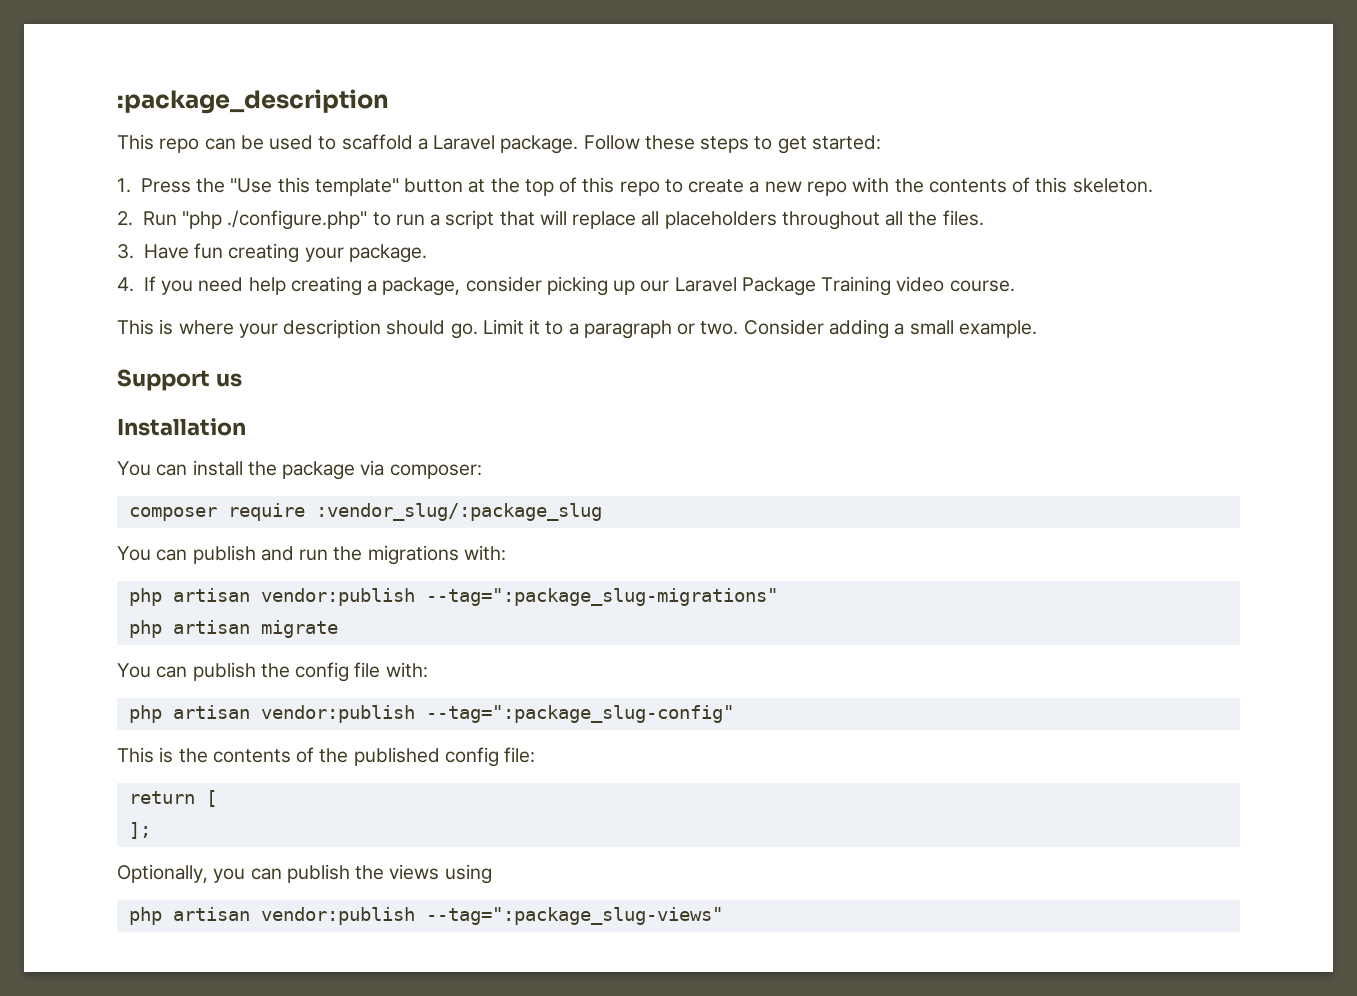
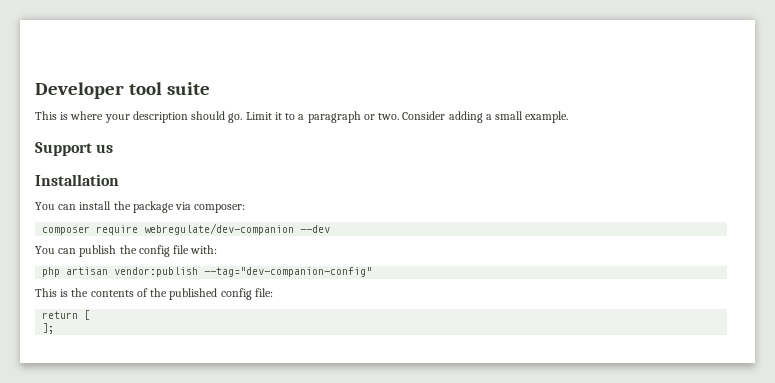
[117,89,389,114] [117,134,881,154] [117,177,1153,196] [117,210,984,230] [117,243,427,263] [117,276,1015,296] :package_description // This repo can be used to scaffold a Laravel package. Follow these steps to get started: // 1. Press the "Use this template" button at the top of this repo to create a new repo with the contents of this skeleton. // 2. Run "php ./configure.php" to run a script that will replace all placeholders throughout all the files. // 3. Have fun creating your package. // 4. If you need help creating a package, consider picking up our Laravel Package Training video course. -> [35,82,210,99] Developer tool suite
[315,503,602,521] [117,545,506,565] [128,588,778,606] [128,620,338,638] :vendor_slug/:package_slug // You can publish and run the migrations with: // php artisan vendor:publish --tag=":package_slug-migrations" // php artisan migrate -> [144,223,331,235] webregulate/dev-companion --dev
[425,705,734,723] --tag=":package_slug-config" -> [204,267,373,277] --tag="dev-companion-config"
[117,864,492,884] [128,907,723,925] // Optionally, you can publish the views using // php artisan vendor:publish --tag=":package_slug-views" -> (55, 328) none

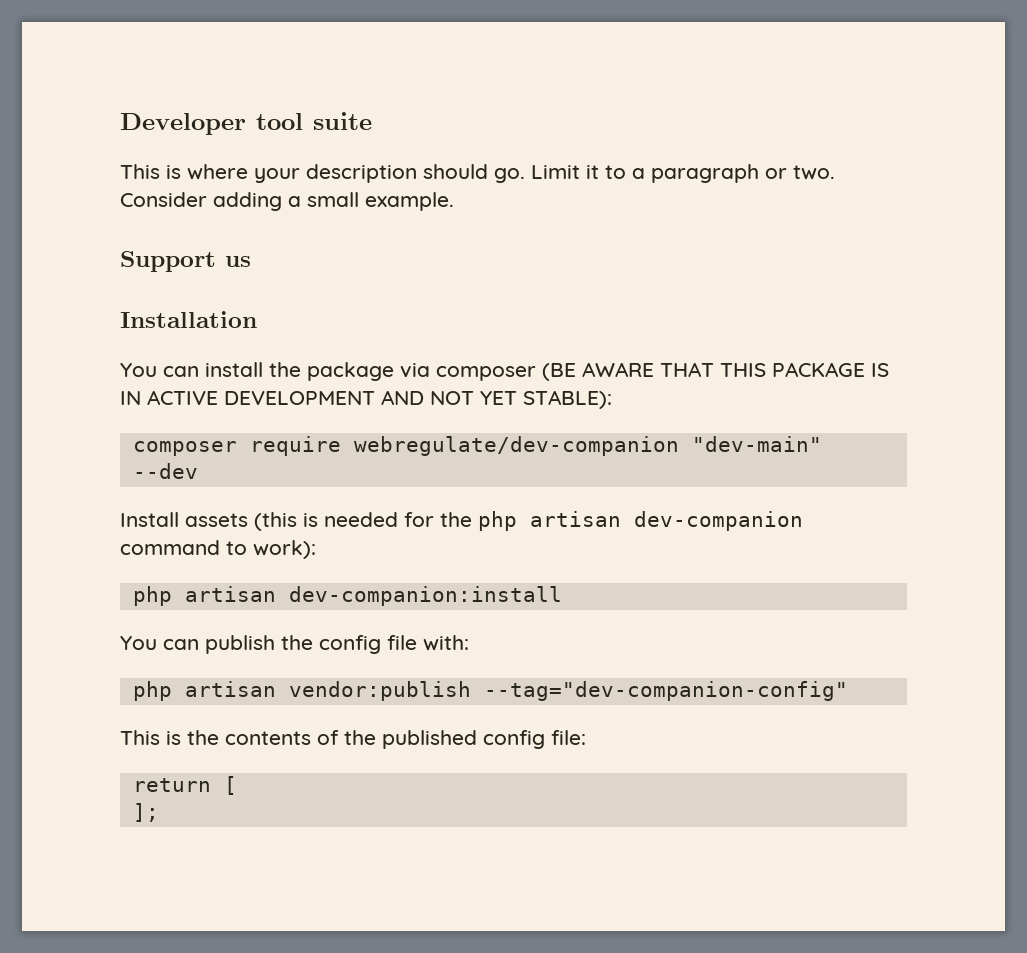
[194,204,246,213] composer: -> [436,362,889,381] [120,390,612,409] composer (BE AWARE THAT THIS PACKAGE IS IN ACTIVE DEVELOPMENT AND NOT YET STABLE):
(295, 229) none -> [691,436,822,452] "dev-main"
(331, 229) none -> [120,511,803,531] [120,540,316,559] [132,586,562,606] // Install assets (this is needed for the php artisan dev-companion command to work): // php artisan dev-companion:install

